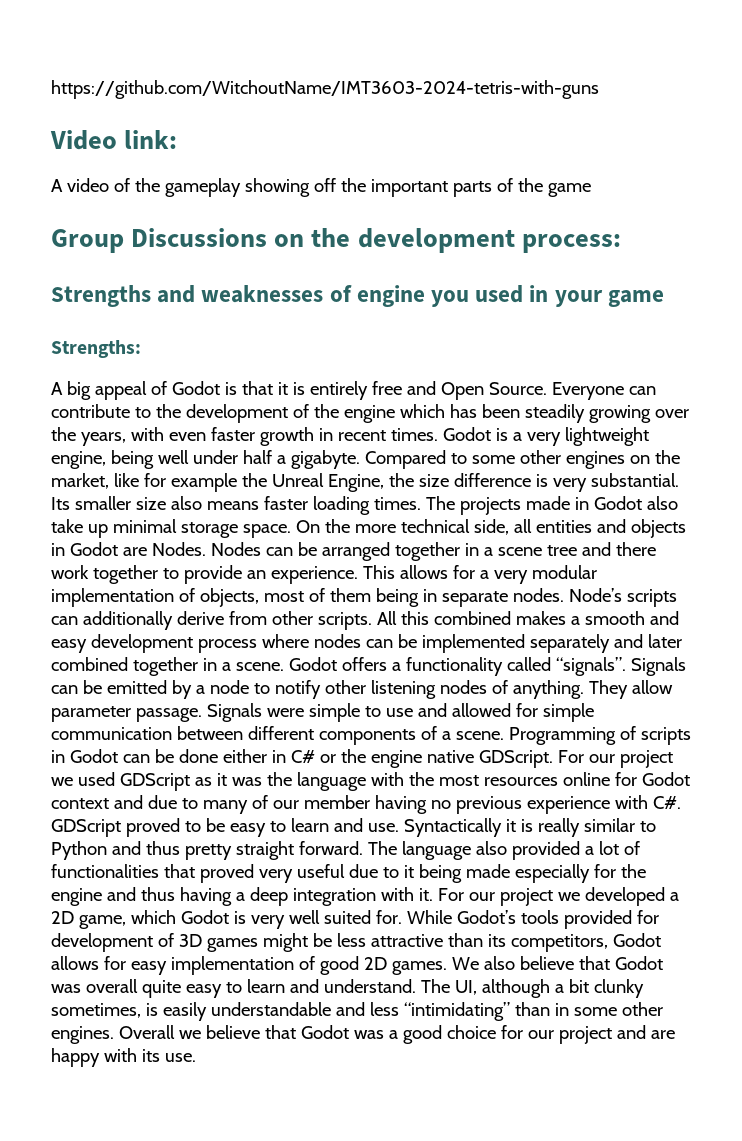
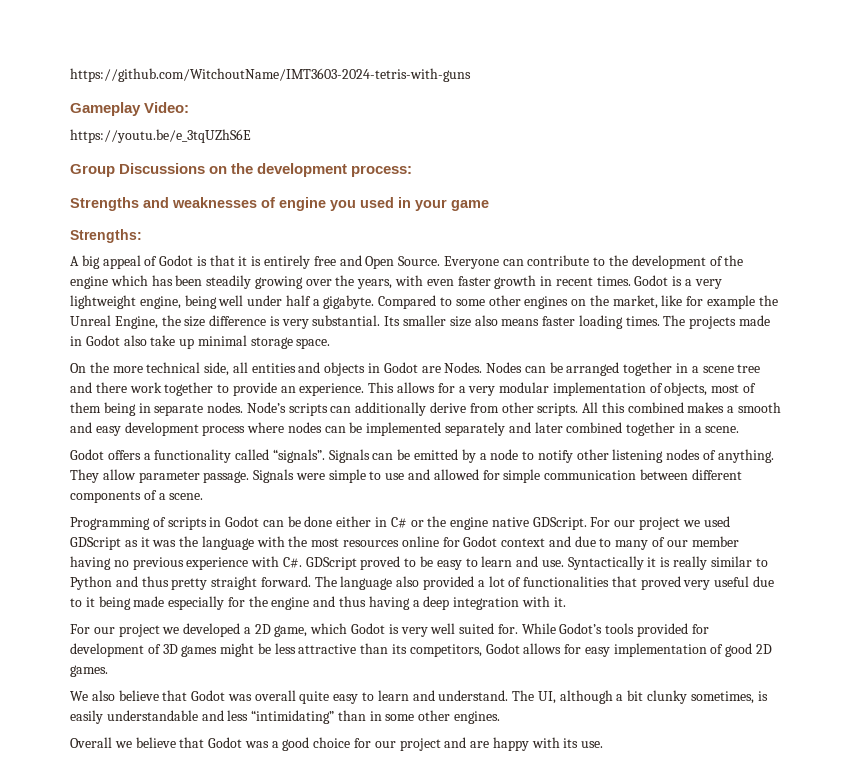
[50,130,178,150] [51,178,591,197] Video link: // A video of the gameplay showing off the important parts of the game -> [70,102,190,116] [70,129,251,143] Gameplay Video: // https://youtu.be/e_3tqUZhS6E
(291, 531) none -> (331, 343) //
(284, 666) none -> (740, 429) //
(504, 735) none -> (204, 496) //
(433, 894) none -> (566, 602) //
(447, 968) none -> (108, 671) //
(114, 1035) none -> (501, 717) //

